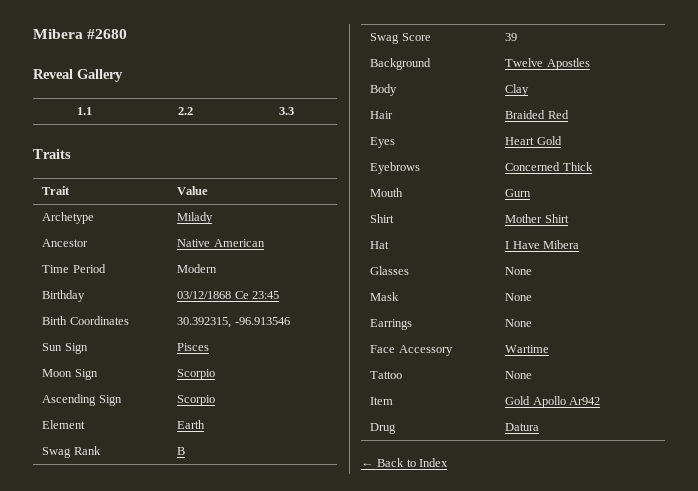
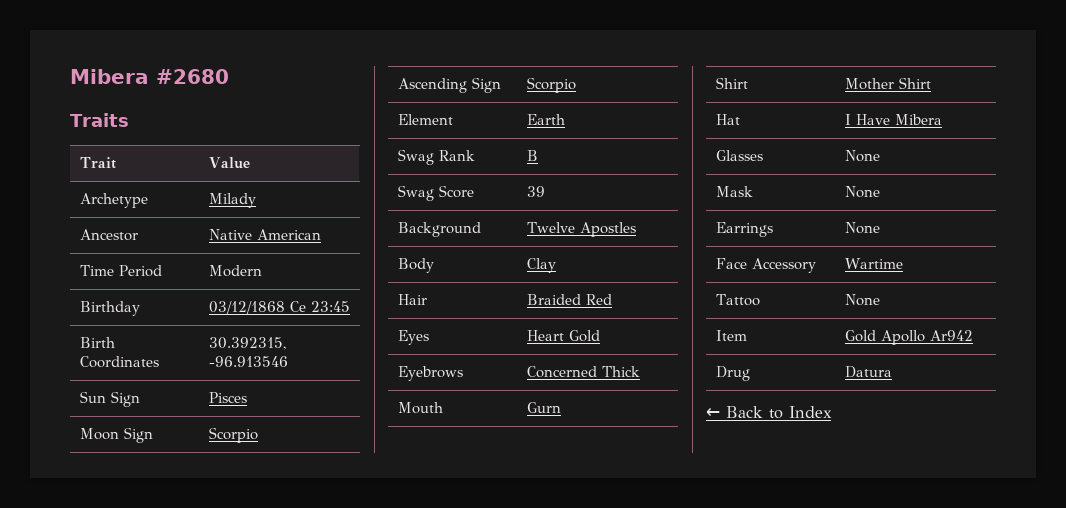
[33,69,123,82] [76,107,92,115] [177,107,193,115] [278,107,294,115] // Reveal Gallery // 1.1 | 2.2 | 3.3 -> (229, 76) none

